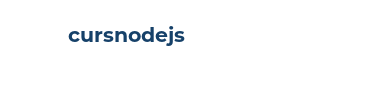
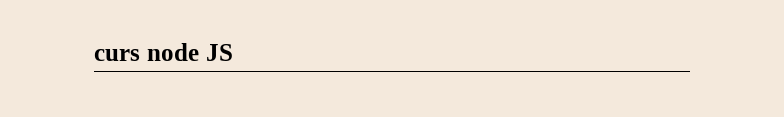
[68,26,185,46] cursnodejs -> [94,43,233,61] curs node JS

